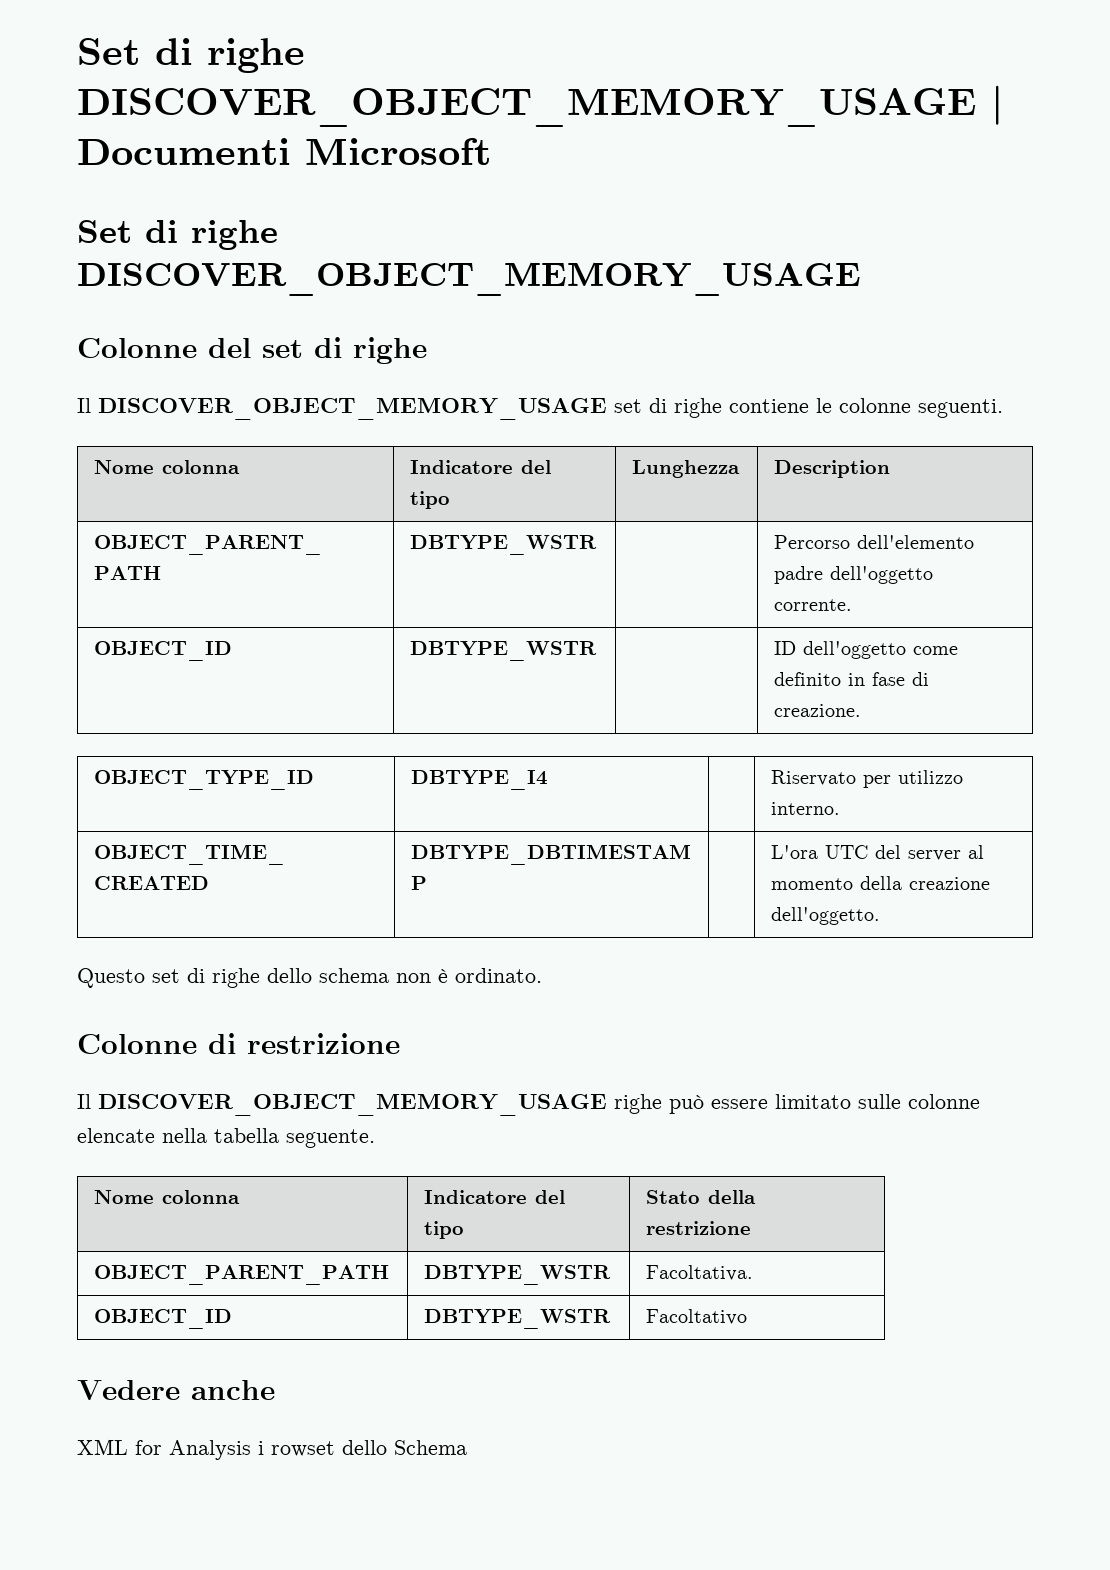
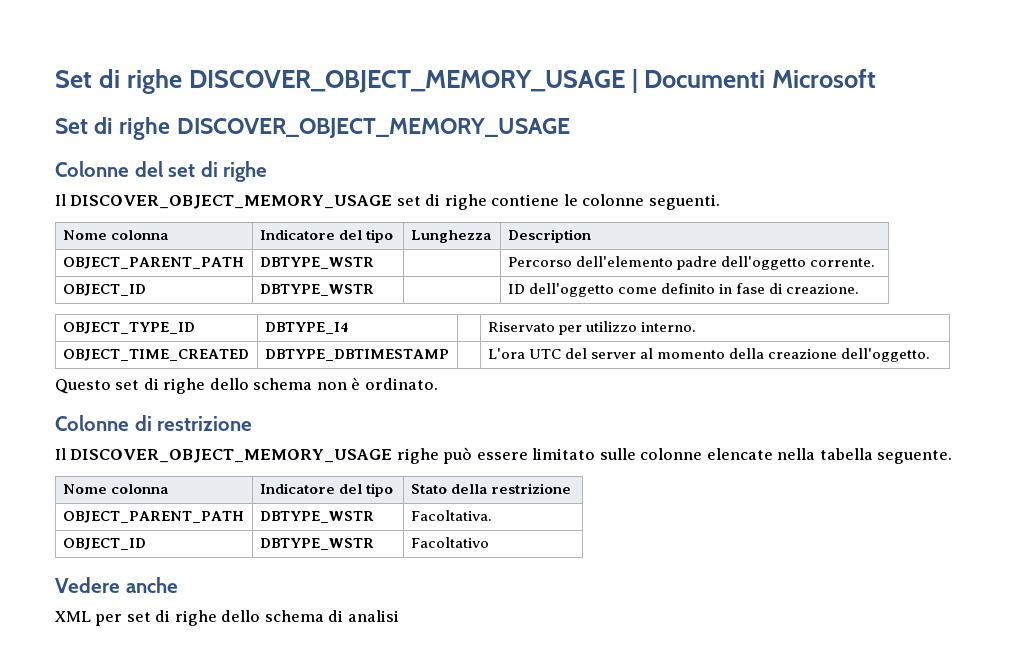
[135,1440,467,1460] for Analysis i rowset dello Schema -> [95,610,399,626] per set di righe dello schema di analisi

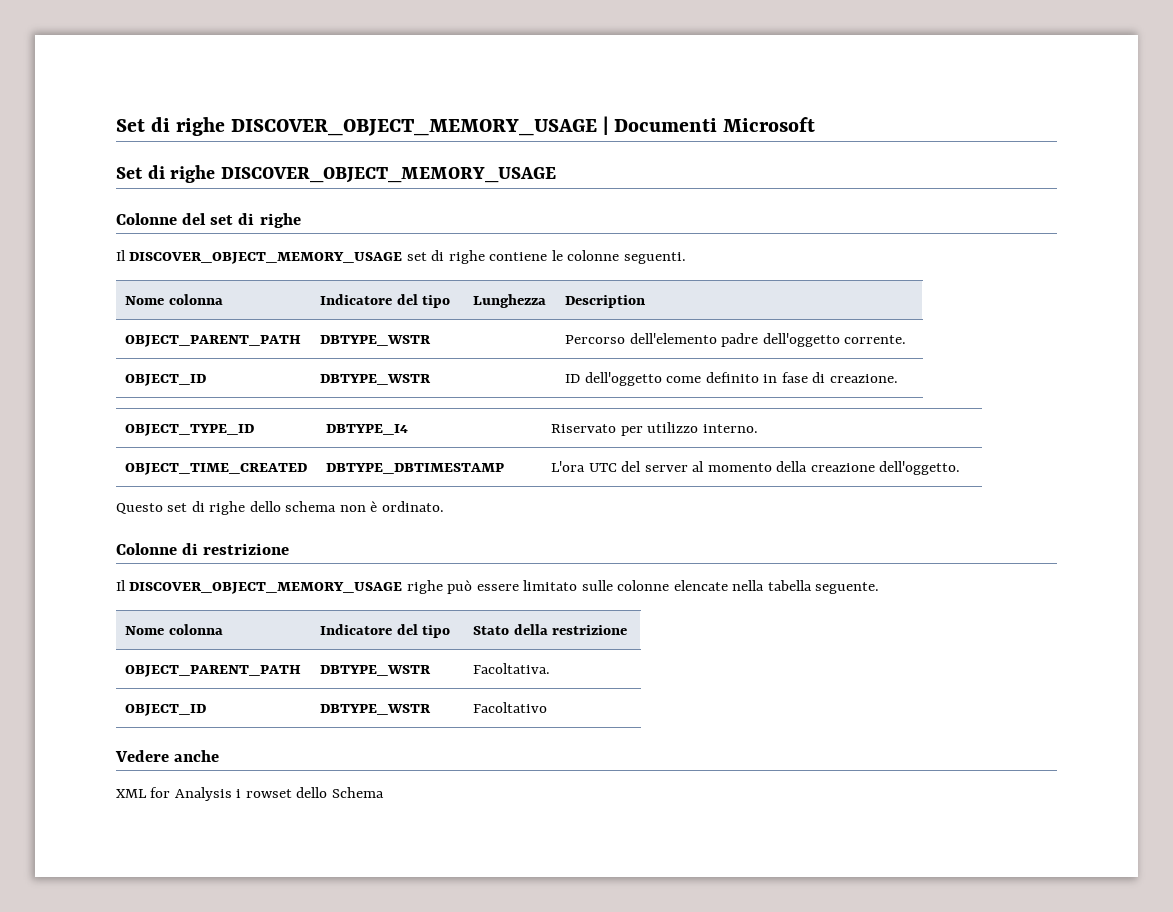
[95,610,399,626] per set di righe dello schema di analisi -> [150,787,384,801] for Analysis i rowset dello Schema

